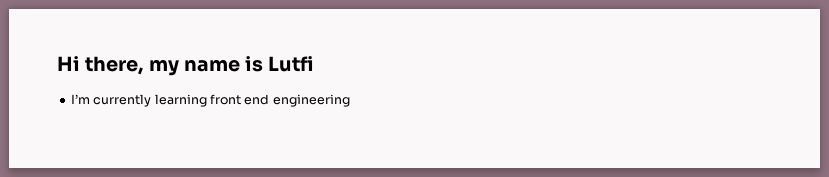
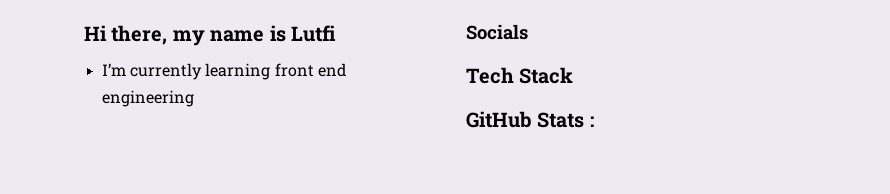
(350, 100) none -> [466,24,528,40] [466,67,574,84] [466,111,594,128] // Socials // Tech Stack // GitHub Stats :

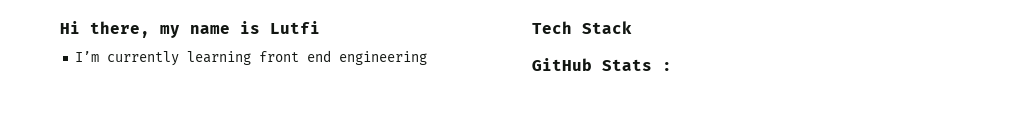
[466,24,528,40] // Socials -> (427, 58) none

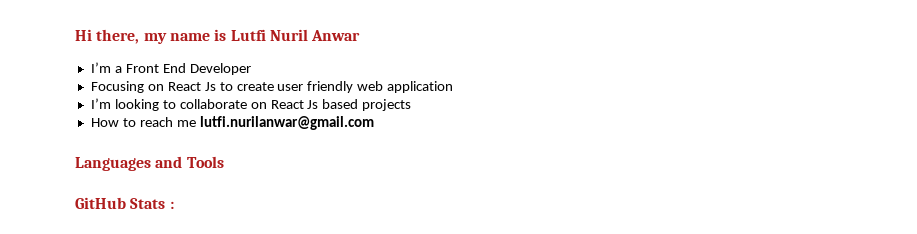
[74,50,427,66] [532,21,632,34] // I’m currently learning front end engineering // Tech Stack -> [269,29,361,41] [90,62,251,75] [90,81,454,93] [90,98,412,111] [90,116,374,130] [75,156,224,171] Nuril Anwar // I’m a Front End Developer // Focusing on React Js to create user friendly web application // I’m looking to collaborate on React Js based projects // How to reach me lutfi.nurilanwar@gmail.com // Languages and Tools

